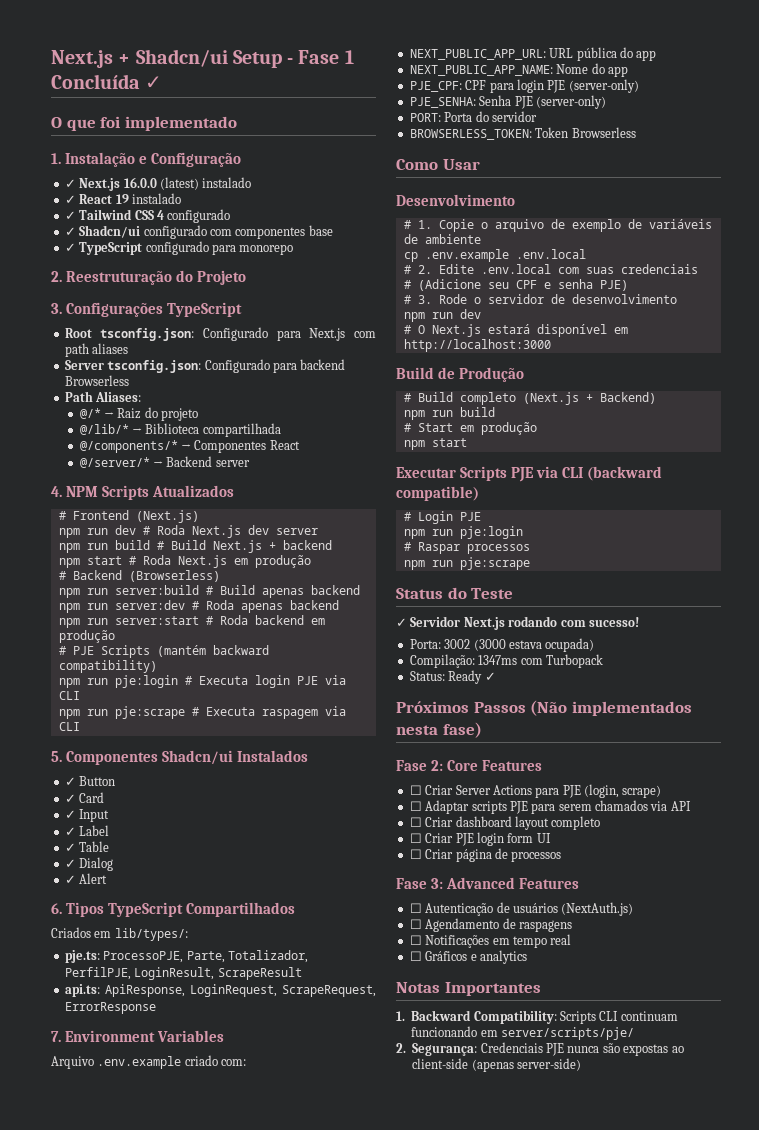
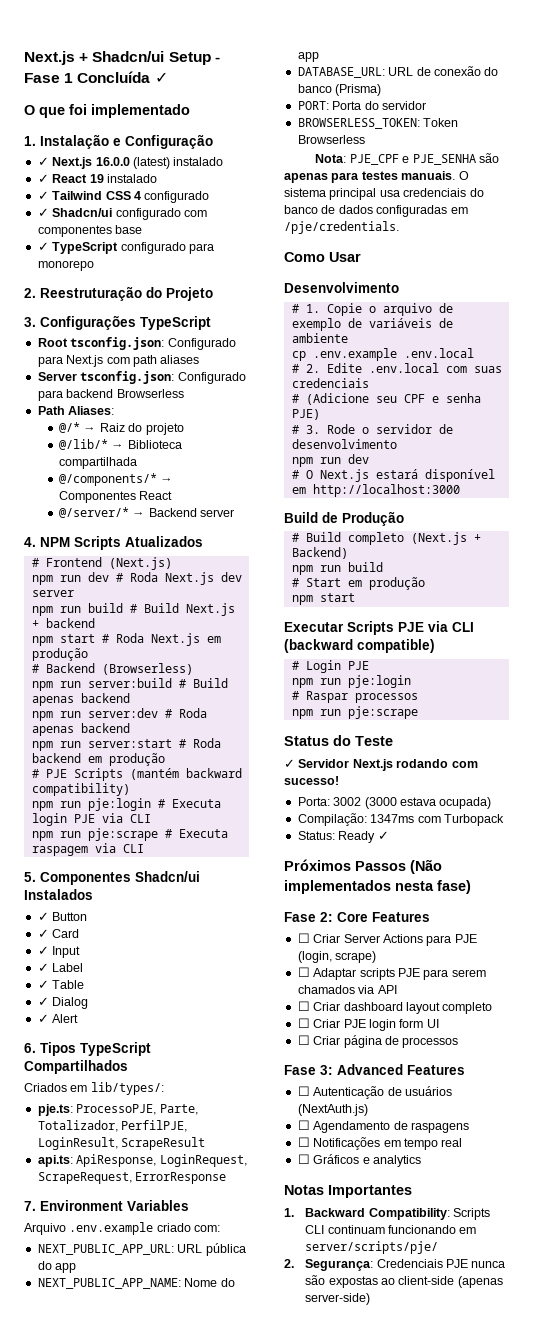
[409,79,639,93] [409,95,606,109] PJE_CPF: CPF para login PJE (server-only) // PJE_SENHA: Senha PJE (server-only) -> [297,66,499,78] [297,84,382,96] DATABASE_URL: URL de conexão do banco (Prisma)
(636, 132) none -> [315,153,499,165] [284,171,469,183] [284,188,484,200] [284,205,468,217] [284,221,399,234] // Nota: PJE_CPF e PJE_SENHA são apenas para testes manuais. O sistema principal usa credenciais do banco de dados configuradas em /pje/credentials.

